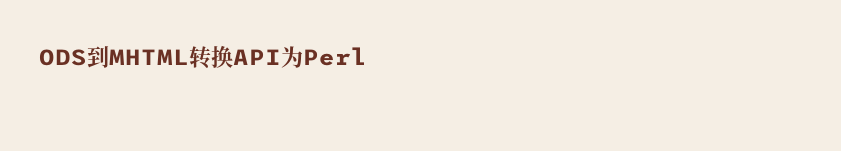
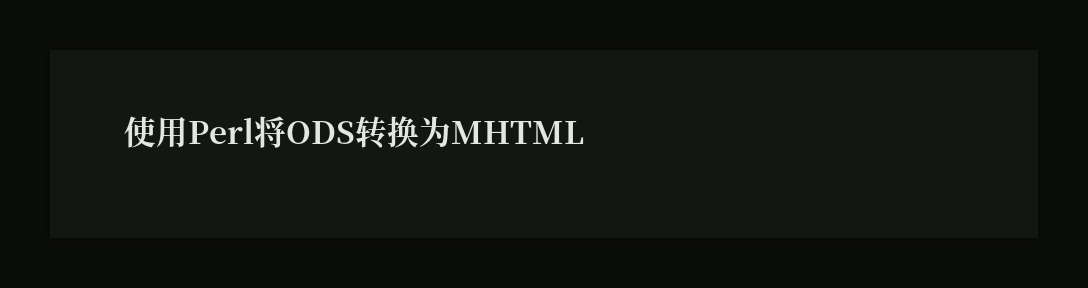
[39,45,367,69] ODS到MHTML转换API为Perl -> [124,116,584,149] 使用Perl将ODS转换为MHTML

